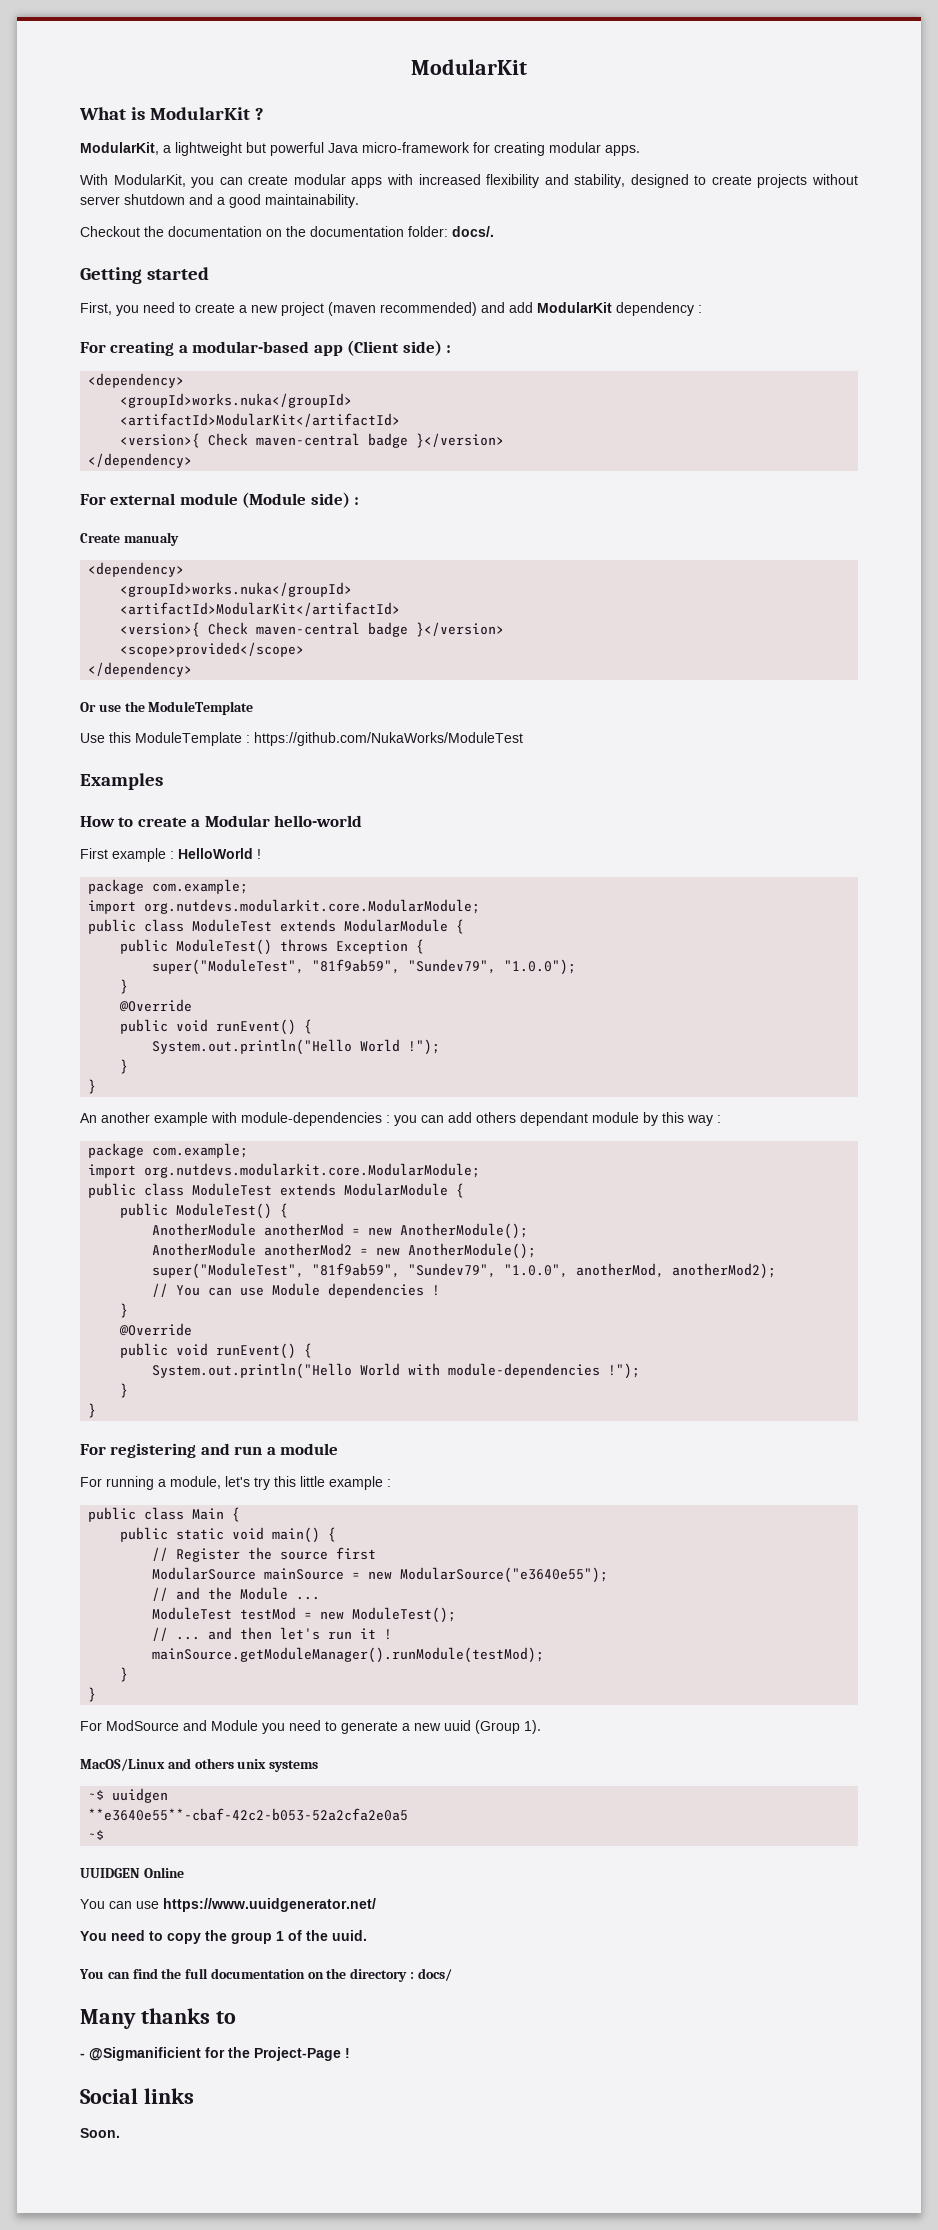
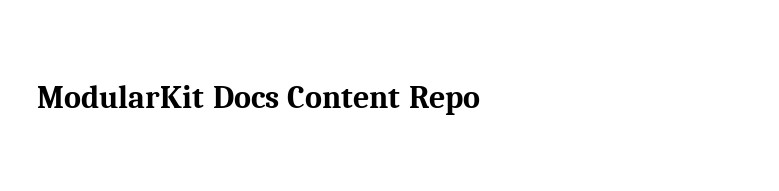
[411,59,527,75] [79,107,265,120] [80,142,640,156] [80,174,858,188] [80,194,359,208] [80,226,494,237] [80,267,210,284] [80,302,702,316] [80,340,452,356] [88,373,185,388] [120,393,353,408] [120,413,401,427] [120,433,505,448] [88,453,193,468] [80,492,360,508] [80,532,179,546] [88,562,185,577] [120,582,353,597] [120,602,401,616] [120,622,505,637] [120,642,305,657] [88,662,193,677] [80,701,254,715] [80,732,523,746] [80,773,163,790] [80,815,363,827] [80,848,261,862] [88,879,249,894] [88,899,481,914] [88,919,465,934] [120,939,425,955] [152,959,577,975] [120,979,129,994] [119,999,193,1012] [120,1019,313,1035] [152,1039,441,1055] [120,1059,129,1074] [88,1079,97,1094] [80,1112,721,1126] [88,1143,249,1158] [88,1163,481,1178] [88,1183,465,1198] [120,1203,289,1219] [152,1223,529,1239] [152,1243,537,1259] [152,1263,777,1279] [152,1283,441,1298] [120,1303,129,1318] [119,1323,193,1336] [120,1343,313,1359] [152,1363,641,1379] [120,1383,129,1398] [88,1403,97,1418] [80,1443,339,1458] [80,1476,391,1490] [88,1507,241,1522] [120,1527,337,1543] [152,1547,377,1562] [152,1567,609,1583] [152,1587,321,1601] [152,1607,457,1623] [152,1627,393,1641] [152,1647,545,1663] [120,1667,129,1682] [88,1687,97,1702] [80,1720,541,1734] [80,1758,319,1772] [88,1788,169,1803] [88,1808,409,1821] [88,1830,105,1840] [80,1867,184,1878] [80,1898,376,1912] [80,1930,367,1944] [79,1968,452,1982] [80,2008,236,2029] [80,2047,350,2061] [80,2088,194,2104] [80,2128,120,2138] ModularKit // What is ModularKit ? // ModularKit, a lightweight but powerful Java micro-framework for creating modular apps. // With ModularKit, you can create modular apps with increased flexibility and stability, designed to create projects without server shutdown and a good maintainability. // Checkout the documentation on the documentation folder: docs/. // Getting started // First, you need to create a new project (maven recommended) and add ModularKit dependency : // For creating a modular-based app (Client side) : // <dependency> // <groupId>works.nuka</groupId> // <artifactId>ModularKit</artifactId> // <version>{ Check maven-central badge }</version> // </dependency> // For external module (Module side) : // Create manualy // <dependency> // <groupId>works.nuka</groupId> // <artifactId>ModularKit</artifactId> // <version>{ Check maven-central badge }</version> // <scope>provided</scope> // </dependency> // Or use the ModuleTemplate // Use this ModuleTemplate : https://github.com/NukaWorks/ModuleTest // Examples // How to create a Modular hello-world // First example : HelloWorld ! // package com.example; // import org.nutdevs.modularkit.core.ModularModule; // public class ModuleTest extends ModularModule { // public ModuleTest() throws Exception { // super("ModuleTest", "81f9ab59", "Sundev79", "1.0.0"); // } // @Override // public void runEvent() { // System.out.println("Hello World !"); // } // } // An another example with module-dependencies : you can add others dependant module by this way : // package com.example; // import org.nutdevs.modularkit.core.ModularModule; // public class ModuleTest extends ModularModule { // public ModuleTest() { // AnotherModule anotherMod = new AnotherModule(); // AnotherModule anotherMod2 = new AnotherModule(); // super("ModuleTest", "81f9ab59", "Sundev79", "1.0.0", anotherMod, anotherMod2); // // You can use Module dependencies ! // } // @Override // public void runEvent() { // System.out.println("Hello World with module-dependencies !"); // } // } // For registering and run a module // For running a module, let's try this little example : // public class Main { // public static void main() { // // Register the source first // ModularSource mainSource = new ModularSource("e3640e55"); // // and the Module ... // ModuleTest testMod = new ModuleTest(); // // ... and then let's run it ! // mainSource.getModuleManager().runModule(testMod); // } // } // For ModSource and Module you need to generate a new uuid (Group 1). // MacOS/Linux and others unix systems // ~$ uuidgen // **e3640e55**-cbaf-42c2-b053-52a2cfa2e0a5 // ~$ // UUIDGEN Online // You can use https://www.uuidgenerator.net/ // You need to copy the group 1 of the uuid. // You can find the full documentation on the directory : docs/ // Many thanks to // - @Sigmanificient for the Project-Page ! // Social links // Soon. -> [37,85,480,115] ModularKit Docs Content Repo

